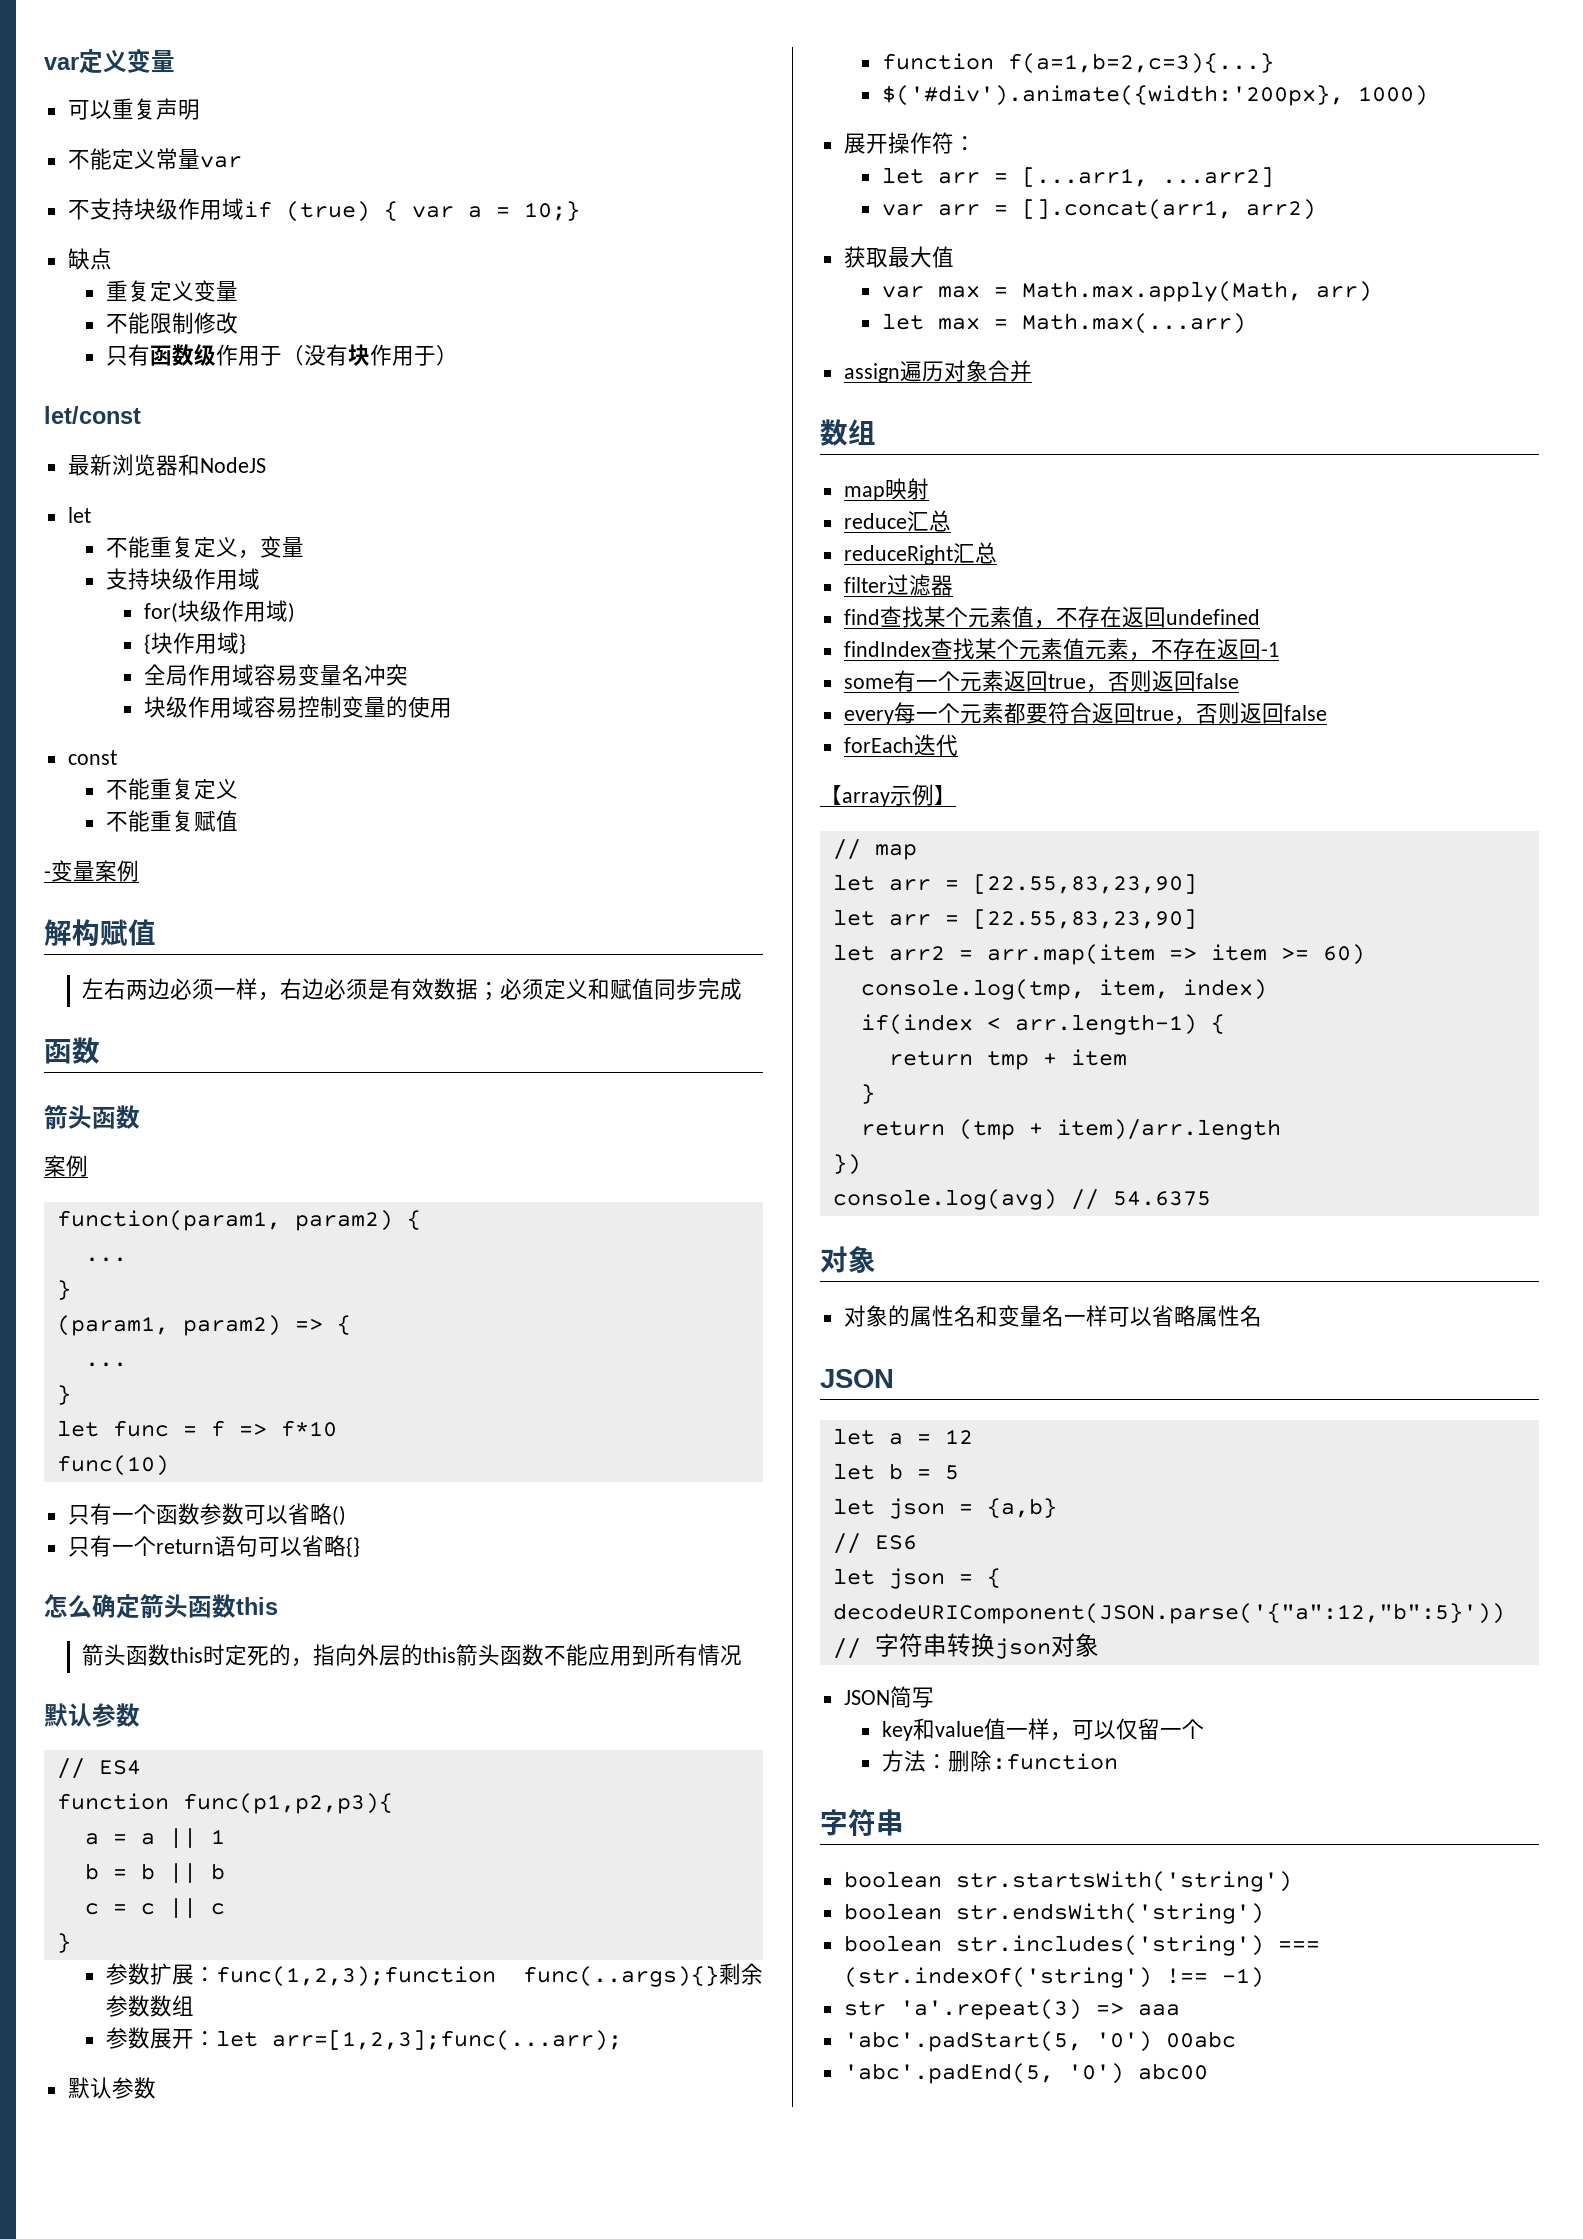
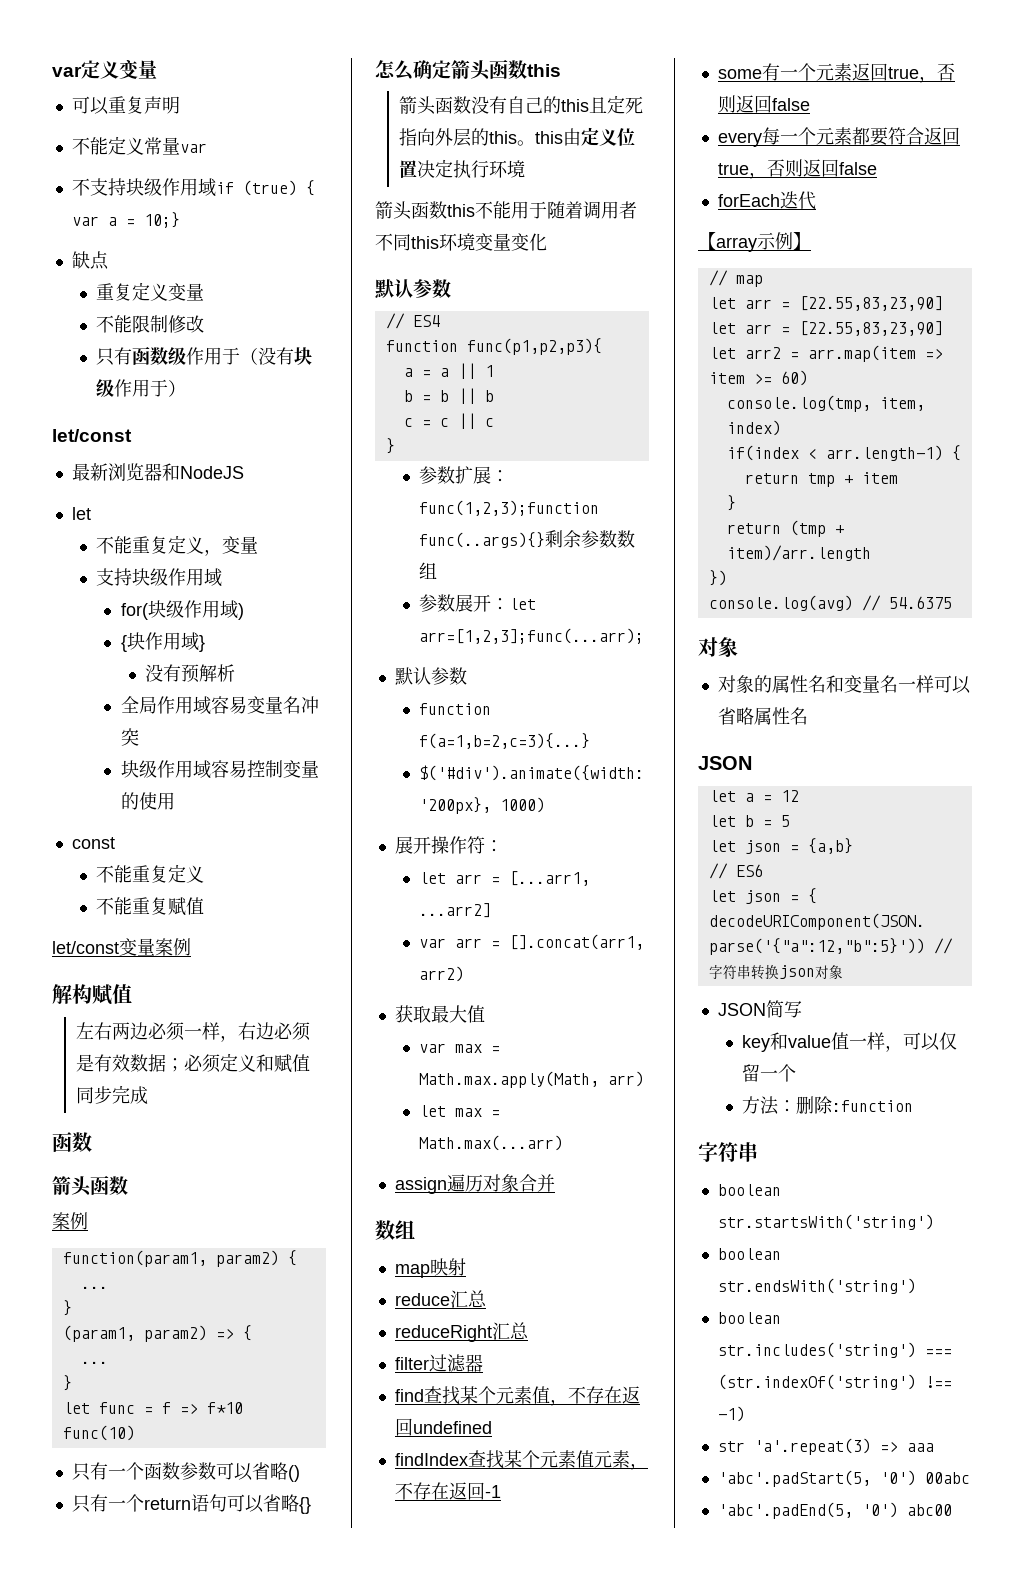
(370, 355) none -> [96,379,115,397] 级
(246, 644) none -> [144,664,235,683] // 没有预解析
[44,871,51,879] - -> [52,941,119,954] let/const
[170,1644,743,1667] this时定死的，指向外层的this箭头函数不能应用到所有情况 -> [471,95,644,114] [399,127,636,147] [399,159,526,178] [375,201,637,220] [375,233,547,251] 没有自己的this且定死指向外层的this。this由定义位置决定执行环境 // 箭头函数this不能用于随着调用者不同this环境变量变化

